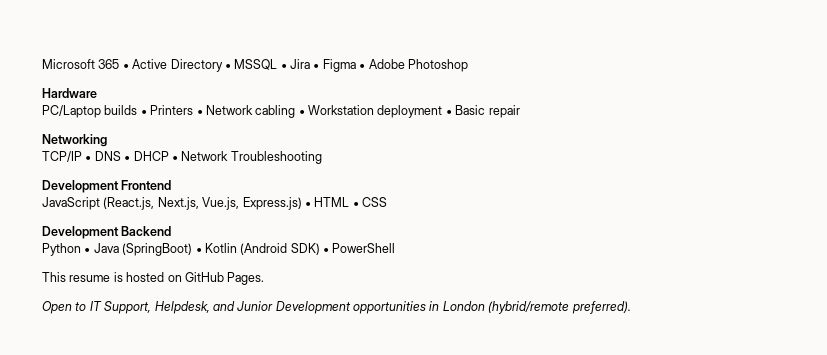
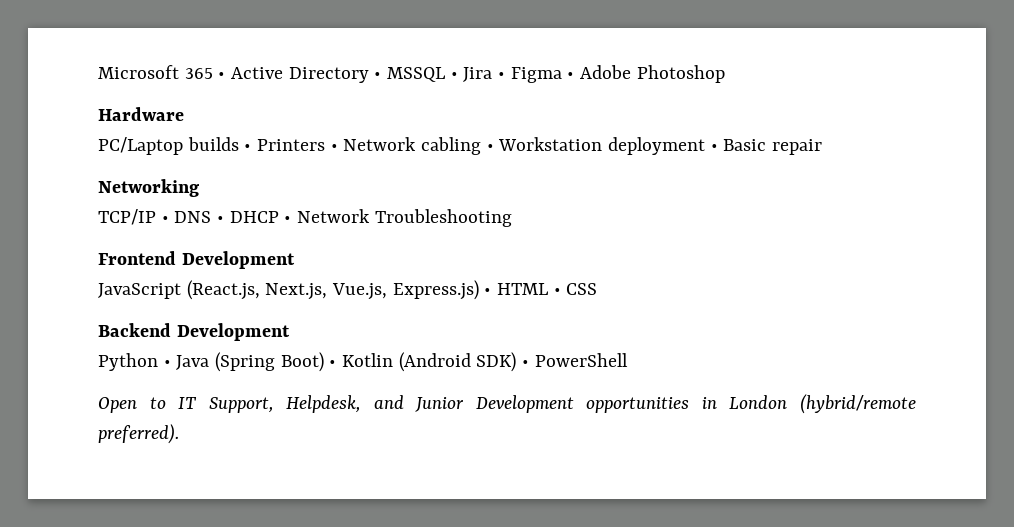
[42,180,172,193] Development Frontend -> [98,251,295,269] Frontend Development
[42,226,172,239] Development Backend -> [98,323,290,341] Backend Development
[122,243,193,256] (SpringBoot) -> [215,352,324,372] (Spring Boot)
[42,272,265,285] // This resume is hosted on GitHub Pages. -> (628, 360) none

